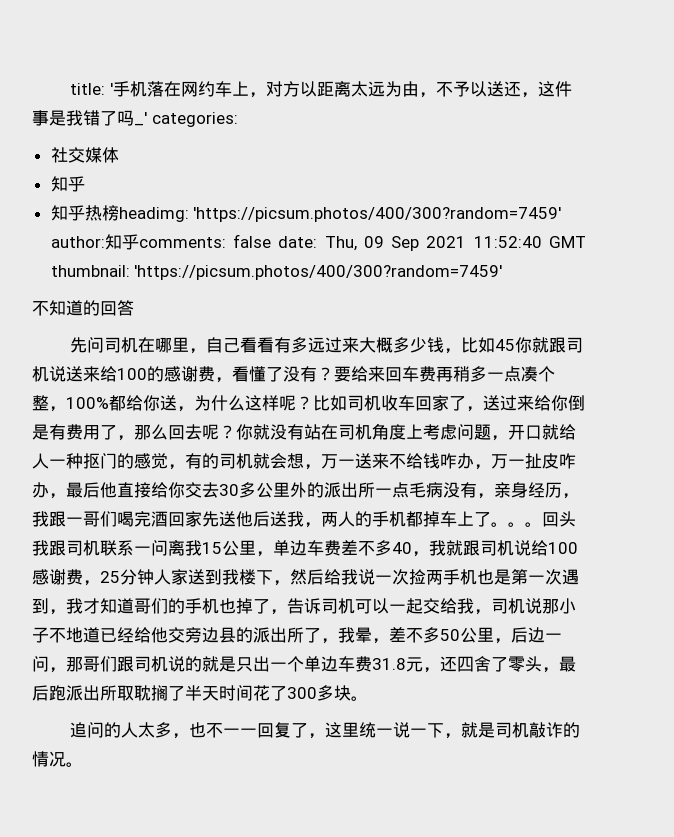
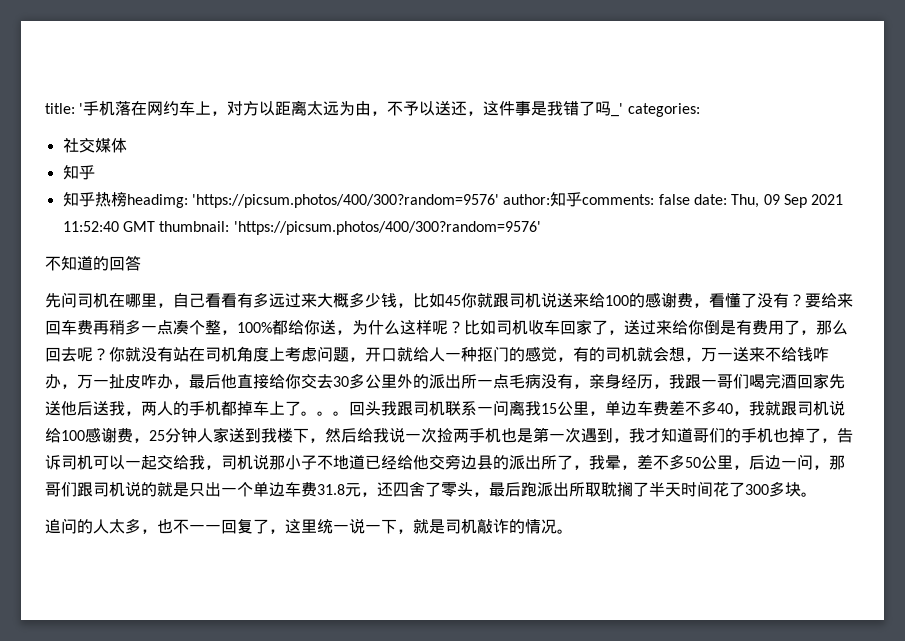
[193,207,562,222] 'https://picsum.photos/400/300?random=7459' -> [191,194,499,208] 'https://picsum.photos/400/300?random=9576'
[134,265,503,280] 'https://picsum.photos/400/300?random=7459' -> [233,221,541,235] 'https://picsum.photos/400/300?random=9576'

